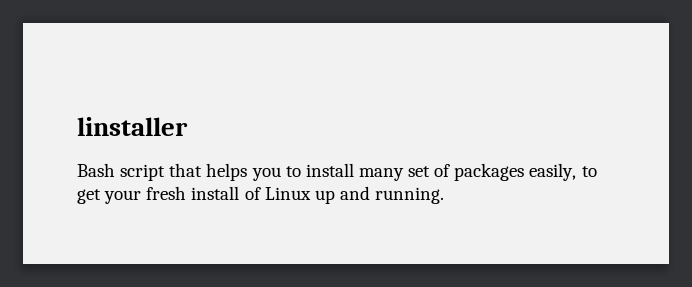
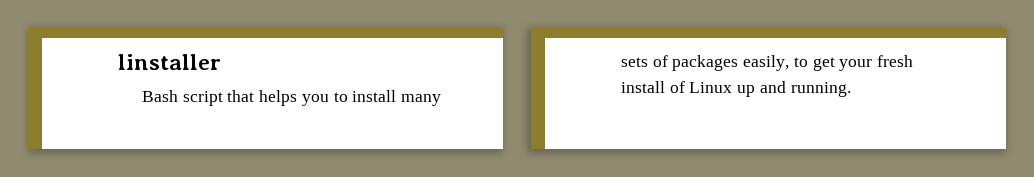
[408,166,431,177] set -> [621,57,648,67] sets

